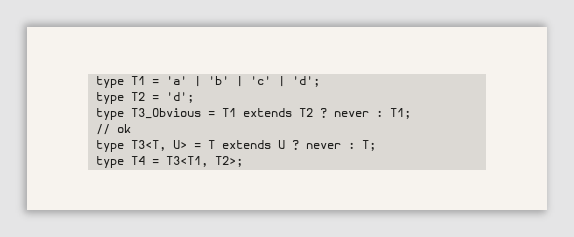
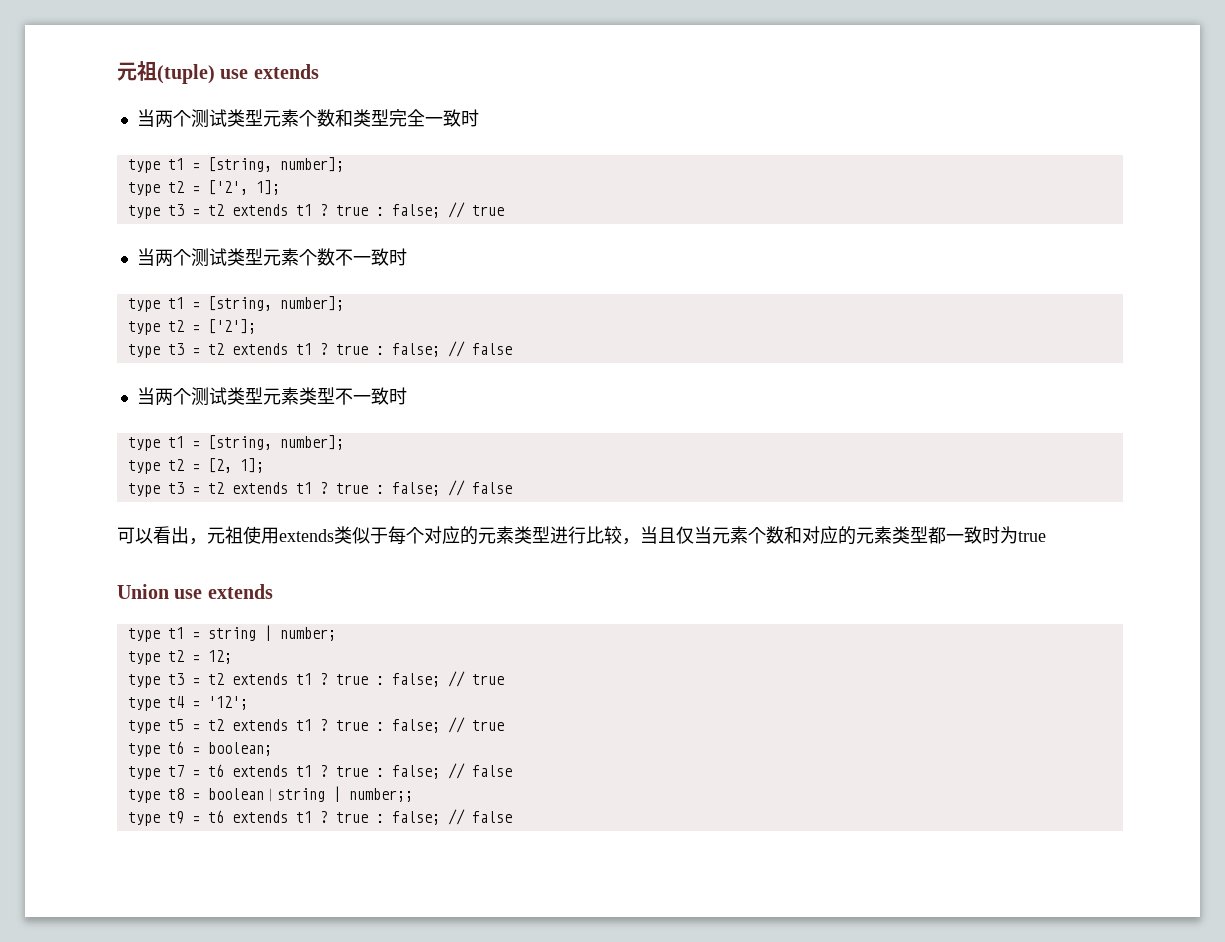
[95,76,320,88] [95,92,194,104] [95,108,411,120] [95,124,131,135] [95,140,376,152] [95,156,243,168] type T1 = 'a' | 'b' | 'c' | 'd'; // type T2 = 'd'; // type T3_Obvious = T1 extends T2 ? never : T1; // // ok // type T3<T, U> = T extends U ? never : T; // type T4 = T3<T1, T2>; -> [117,61,319,84] [136,109,479,128] [127,157,344,173] [127,180,280,196] [127,202,504,219] [136,248,407,267] [127,296,344,312] [127,319,256,335] [127,341,512,358] [136,387,407,406] [127,435,344,451] [127,458,264,474] [127,480,512,497] [117,526,1046,545] [117,584,273,599] [127,625,336,642] [127,650,232,665] [127,671,504,688] [127,696,248,711] [127,717,504,734] [127,741,272,757] [127,763,512,780] [127,786,413,803] [127,809,512,826] 元祖(tuple) use extends // 当两个测试类型元素个数和类型完全一致时 // type t1 = [string, number]; // type t2 = ['2', 1]; // type t3 = t2 extends t1 ? true : false; // true // 当两个测试类型元素个数不一致时 // type t1 = [string, number]; // type t2 = ['2']; // type t3 = t2 extends t1 ? true : false; // false // 当两个测试类型元素类型不一致时 // type t1 = [string, number]; // type t2 = [2, 1]; // type t3 = t2 extends t1 ? true : false; // false // 可以看出，元祖使用extends类似于每个对应的元素类型进行比较，当且仅当元素个数和对应的元素类型都一致时为true // Union use extends // type t1 = string | number; // type t2 = 12; // type t3 = t2 extends t1 ? true : false; // true // type t4 = '12'; // type t5 = t2 extends t1 ? true : false; // true // type t6 = boolean; // type t7 = t6 extends t1 ? true : false; // false // type t8 = boolean｜string | number;; // type t9 = t6 extends t1 ? true : false; // false

